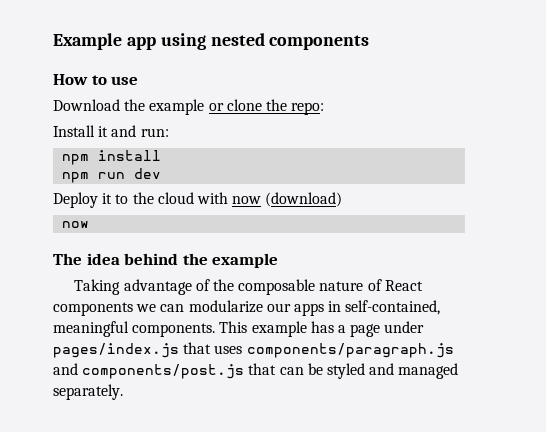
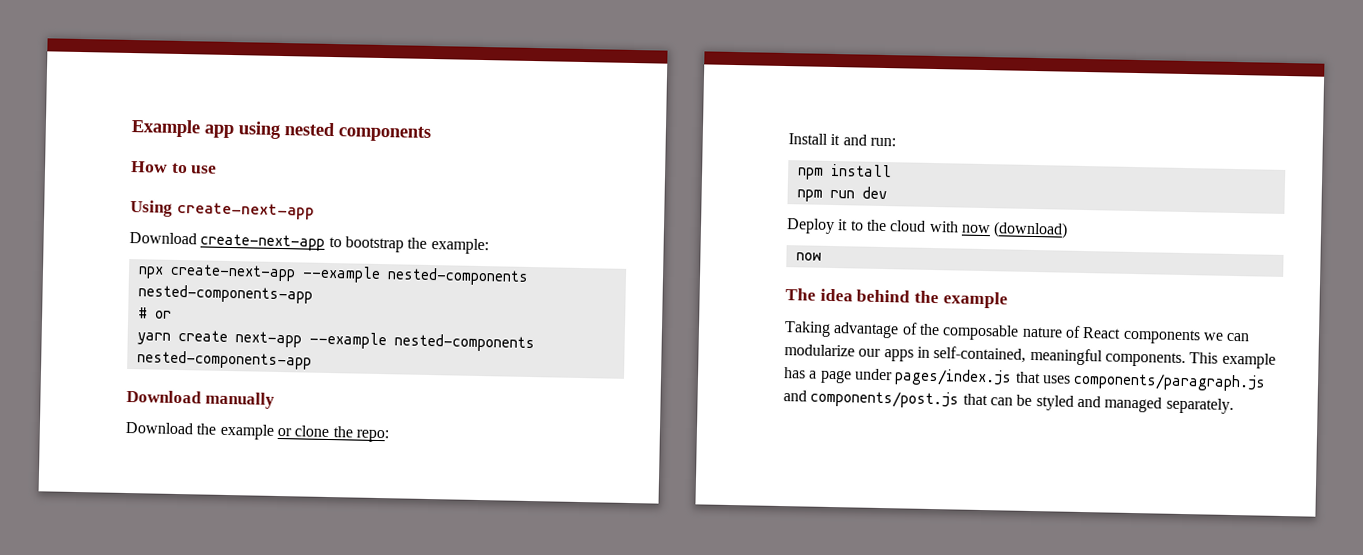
(139, 80) none -> [130,200,315,220] [129,232,489,255] [137,263,529,286] [137,284,313,304] [137,307,172,319] [136,329,535,353] [136,350,312,370] [126,389,275,409] // Using create-next-app // Download create-next-app to bootstrap the example: // npx create-next-app --example nested-components nested-components-app // # or // yarn create next-app --example nested-components nested-components-app // Download manually

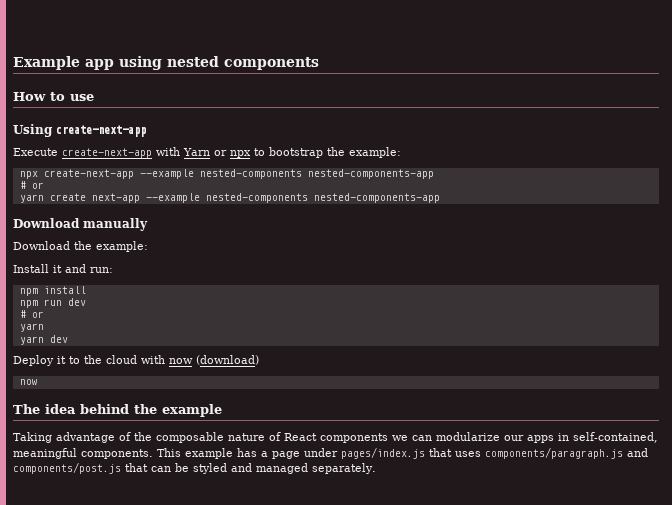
[129,232,326,251] Download create-next-app -> [13,147,251,158] Execute create-next-app with Yarn or npx
[219,423,389,443] example or clone the repo: -> [96,241,148,252] example:
(887, 193) none -> [19,310,44,318] [19,323,44,332] [19,335,68,345] // # or // yarn // yarn dev

